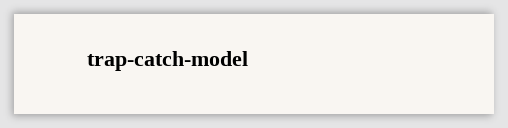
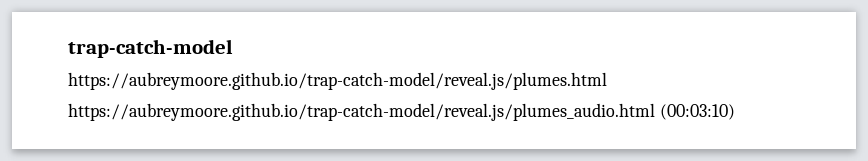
(248, 61) none -> [68,72,607,90] [68,103,735,121] // https://aubreymoore.github.io/trap-catch-model/reveal.js/plumes.html // https://aubreymoore.github.io/trap-catch-model/reveal.js/plumes_audio.html (00:03:10)

